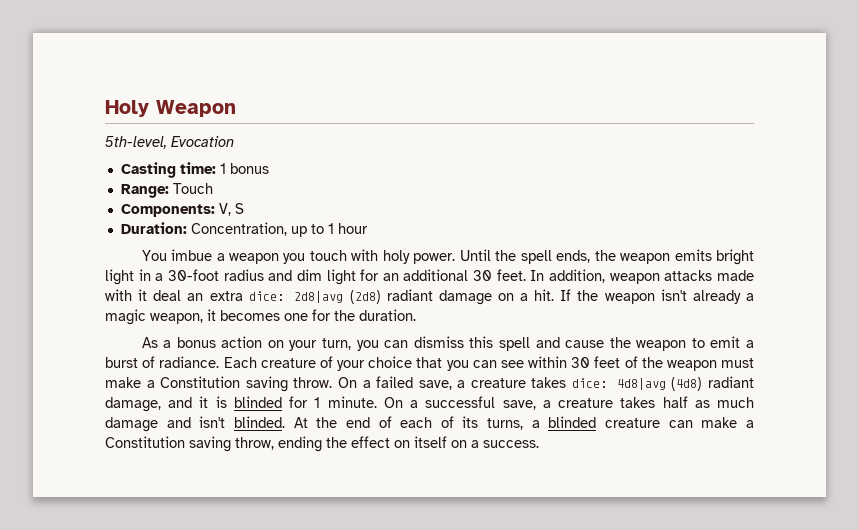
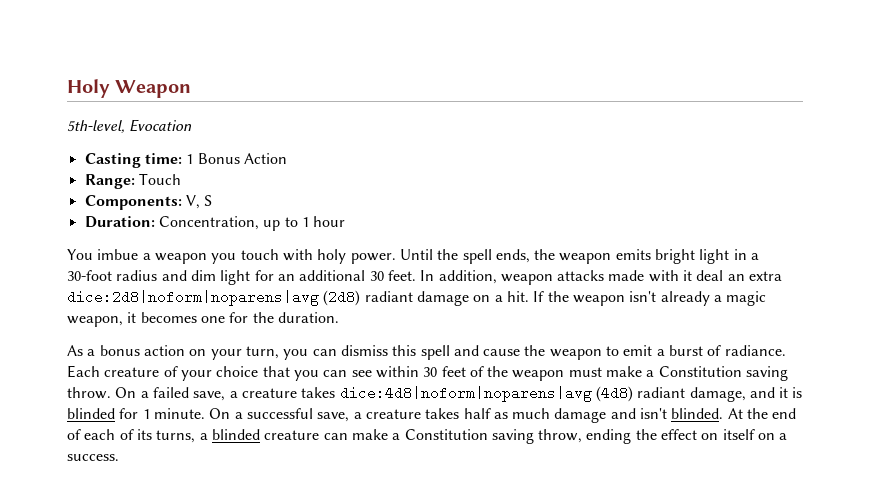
[229,163,269,174] bonus -> [197,153,287,164] Bonus Action
[248,291,344,303] dice: 2d8|avg -> [67,290,319,306] dice:2d8|noform|noparens|avg
[572,378,666,390] dice: 4d8|avg -> [339,386,592,402] dice:4d8|noform|noparens|avg

